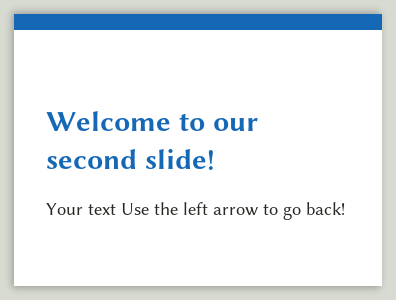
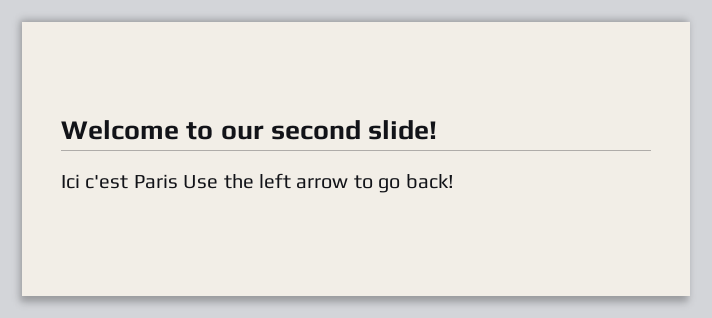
[46,203,116,215] Your text -> [61,174,178,189] Ici c'est Paris

